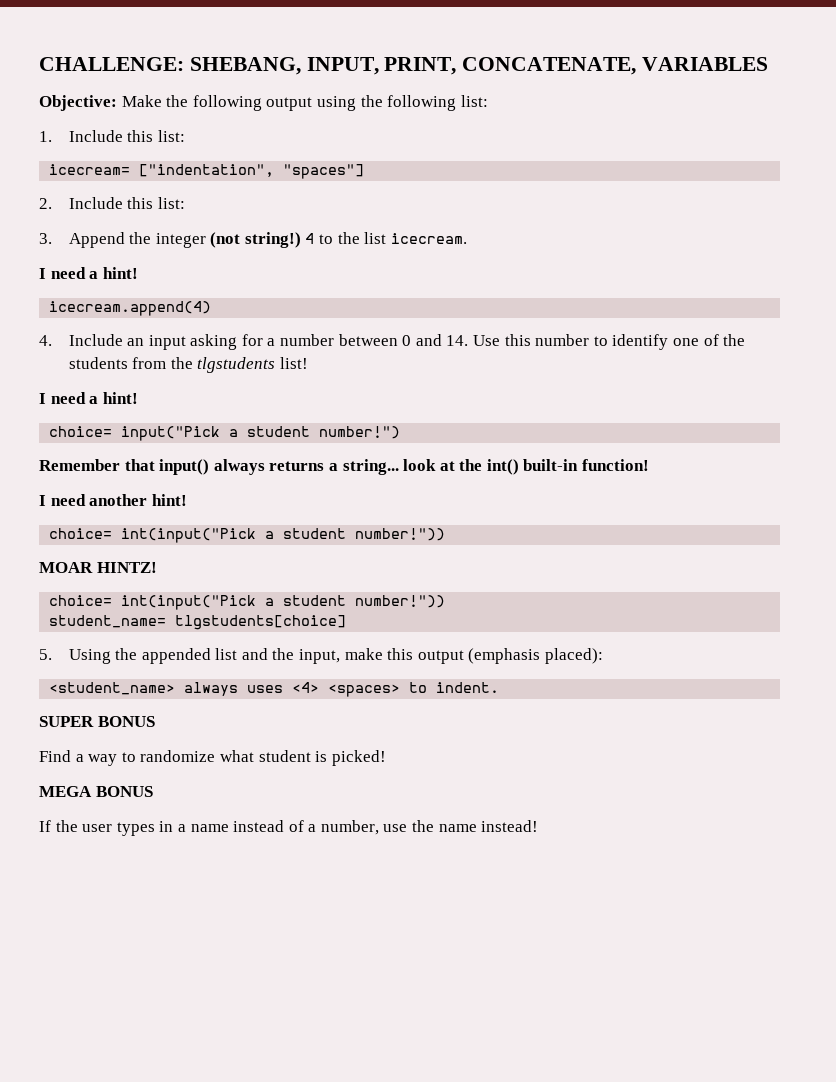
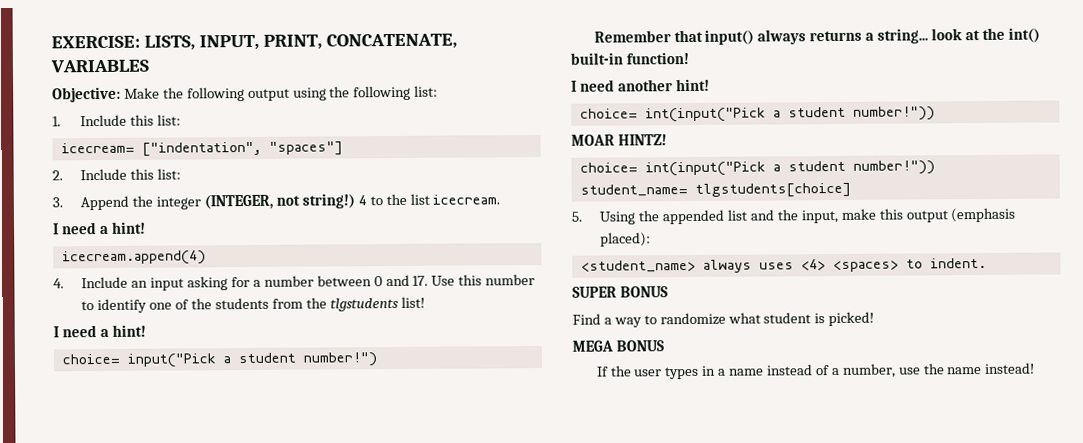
[39,57,301,75] CHALLENGE: SHEBANG, -> [51,35,195,51] EXERCISE: LISTS,
[210,232,241,248] (not -> [204,194,300,210] (INTEGER, not
[446,335,469,346] 14. -> [412,275,429,286] 17.

